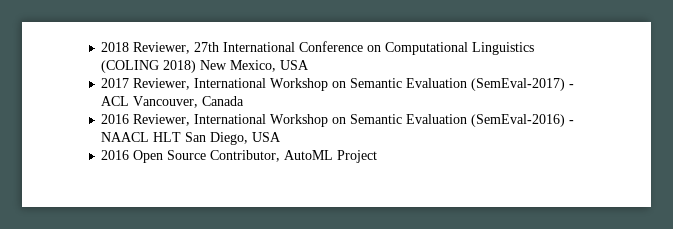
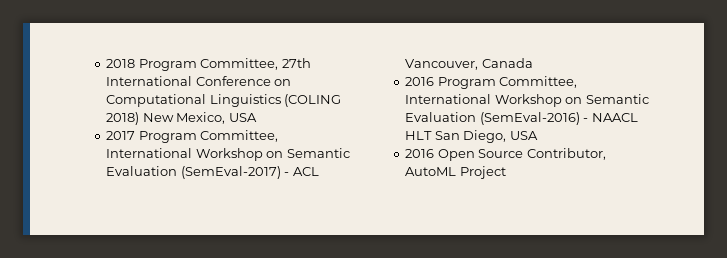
[133,42,191,54] Reviewer, -> [138,58,279,71] Program Committee,
[133,78,191,90] Reviewer, -> [138,130,279,143] Program Committee,
[133,114,191,126] Reviewer, -> [437,76,578,89] Program Committee,

